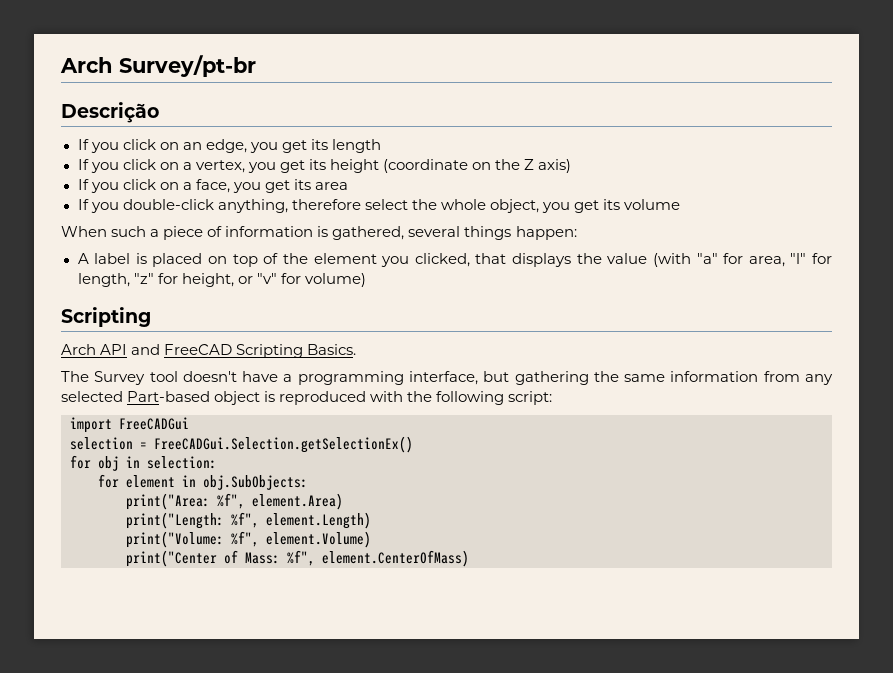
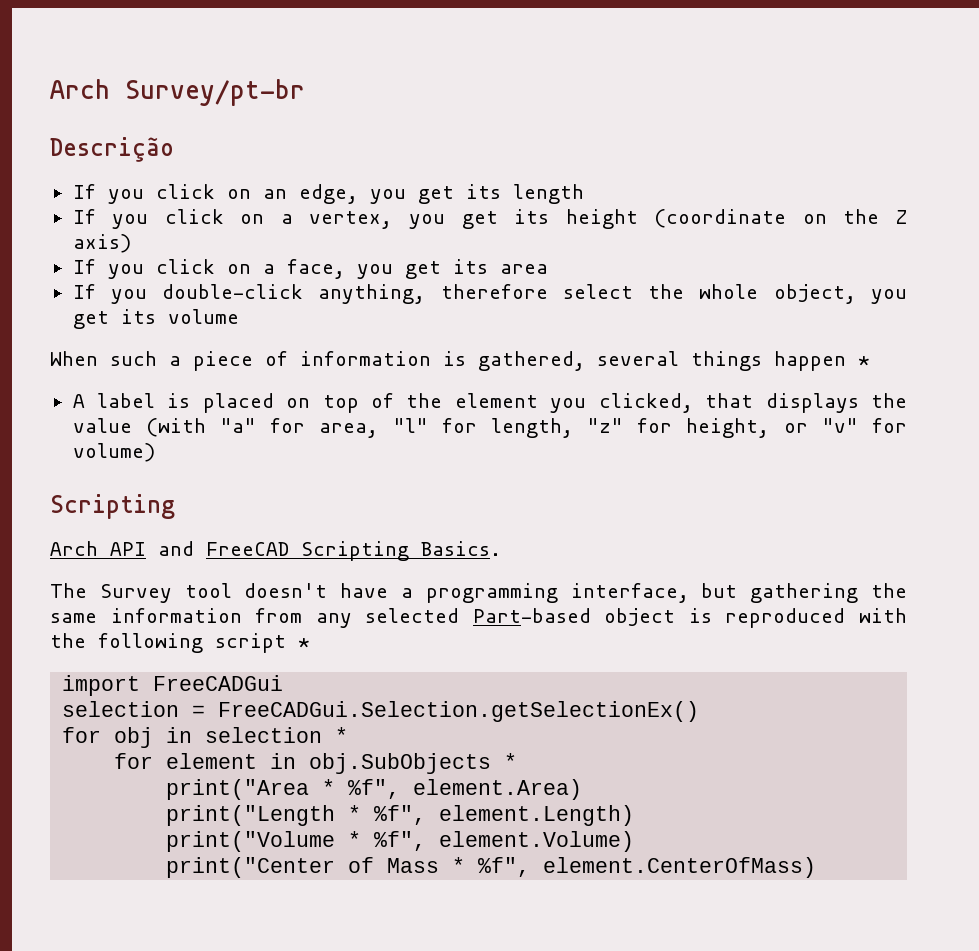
[515,226,577,240] happen: -> [774,351,870,371] happen *
[508,391,553,405] script: -> [215,633,310,653] script *
[147,456,217,469] selection: -> [205,727,349,743] selection *
[203,475,308,490] [126,493,210,510] obj.SubObjects: // print("Area: -> [309,753,518,774] [166,779,336,800] obj.SubObjects * // print("Area *
[126,512,224,529] print("Length: -> [166,805,362,826] print("Length *
[126,531,224,548] print("Volume: -> [166,831,362,852] print("Volume *
[245,552,280,564] Mass: -> [387,857,466,873] Mass *

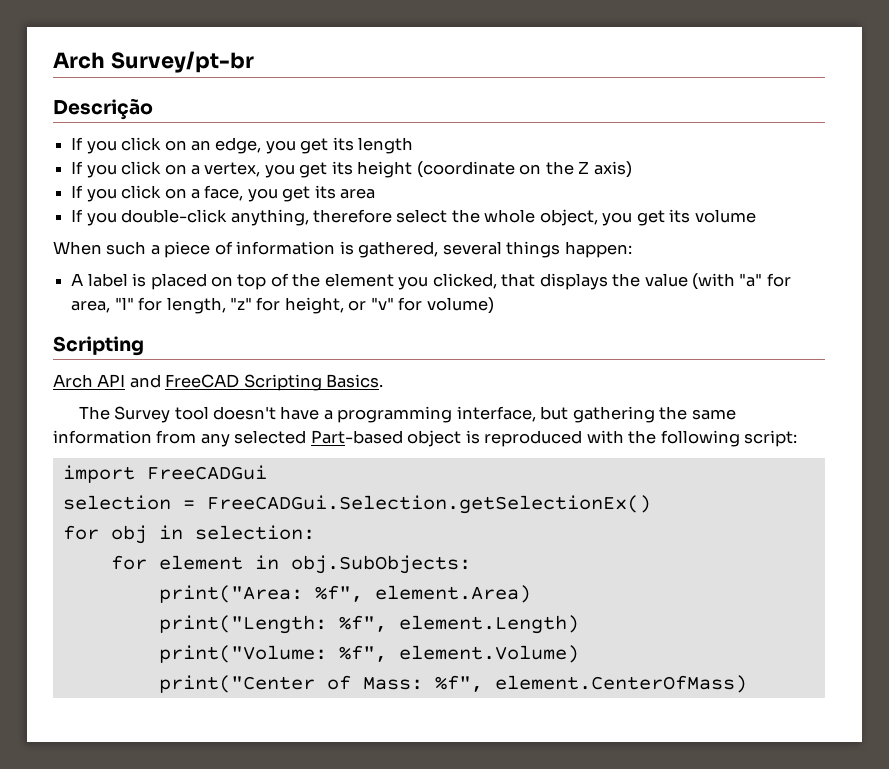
[774,351,870,371] happen * -> [564,241,632,258] happen:
[215,633,310,653] script * -> [744,430,798,447] script:
[205,727,349,743] selection * -> [194,525,315,540] selection:
[309,753,518,774] [166,779,336,800] obj.SubObjects * // print("Area * -> [290,555,471,574] [158,585,303,603] obj.SubObjects: // print("Area:
[166,805,362,826] print("Length * -> [158,615,327,634] print("Length:
[166,831,362,852] print("Volume * -> [158,645,327,663] print("Volume:
[387,857,466,873] Mass * -> [362,677,423,690] Mass:

